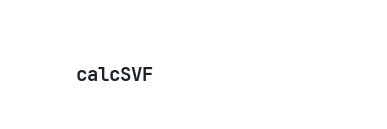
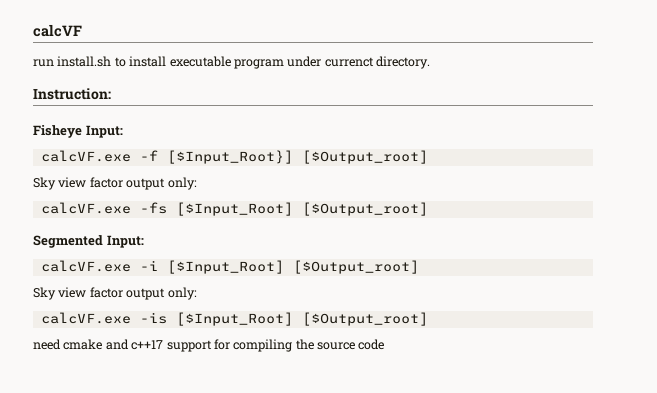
[76,67,153,81] calcSVF -> [33,24,82,37] [33,56,430,69] [33,88,111,100] [33,125,123,138] [40,150,428,164] [33,177,197,190] [40,202,428,216] [33,235,144,248] [40,260,419,274] [33,287,197,300] [40,312,428,326] [33,339,385,352] calcVF // run install.sh to install executable program under currenct directory. // Instruction: // Fisheye Input: // calcVF.exe -f [$Input_Root}] [$Output_root] // Sky view factor output only: // calcVF.exe -fs [$Input_Root] [$Output_root] // Segmented Input: // calcVF.exe -i [$Input_Root] [$Output_root] // Sky view factor output only: // calcVF.exe -is [$Input_Root] [$Output_root] // need cmake and c++17 support for compiling the source code

